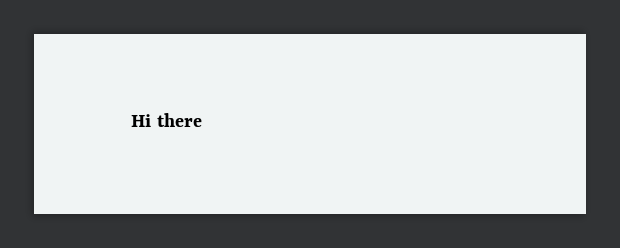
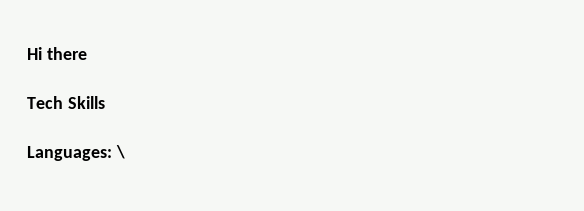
(202, 120) none -> [27,96,105,109] [27,145,125,161] // Tech Skills // Languages: \

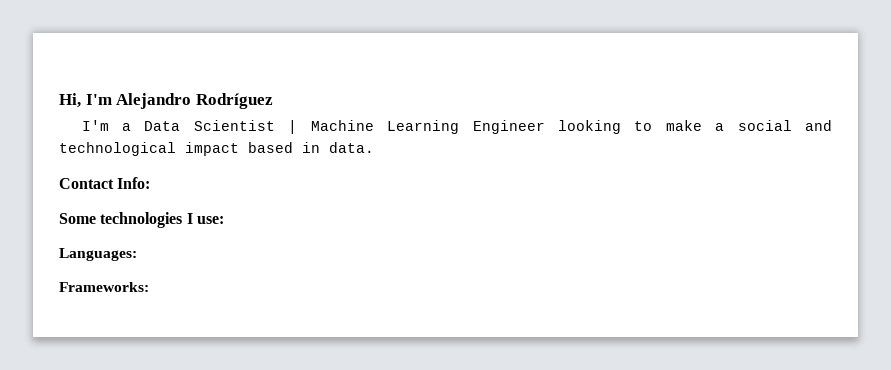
[27,47,87,60] [27,96,105,109] Hi there // Tech Skills -> [59,93,273,109] [81,120,832,134] [59,142,374,156] [59,177,151,189] [59,212,224,228] Hi, I'm Alejandro Rodríguez // I'm a Data Scientist | Machine Learning Engineer looking to make a social and technological impact based in data. // Contact Info: // Some technologies I use:
[115,145,125,159] \ -> [59,282,149,292] // Frameworks:

